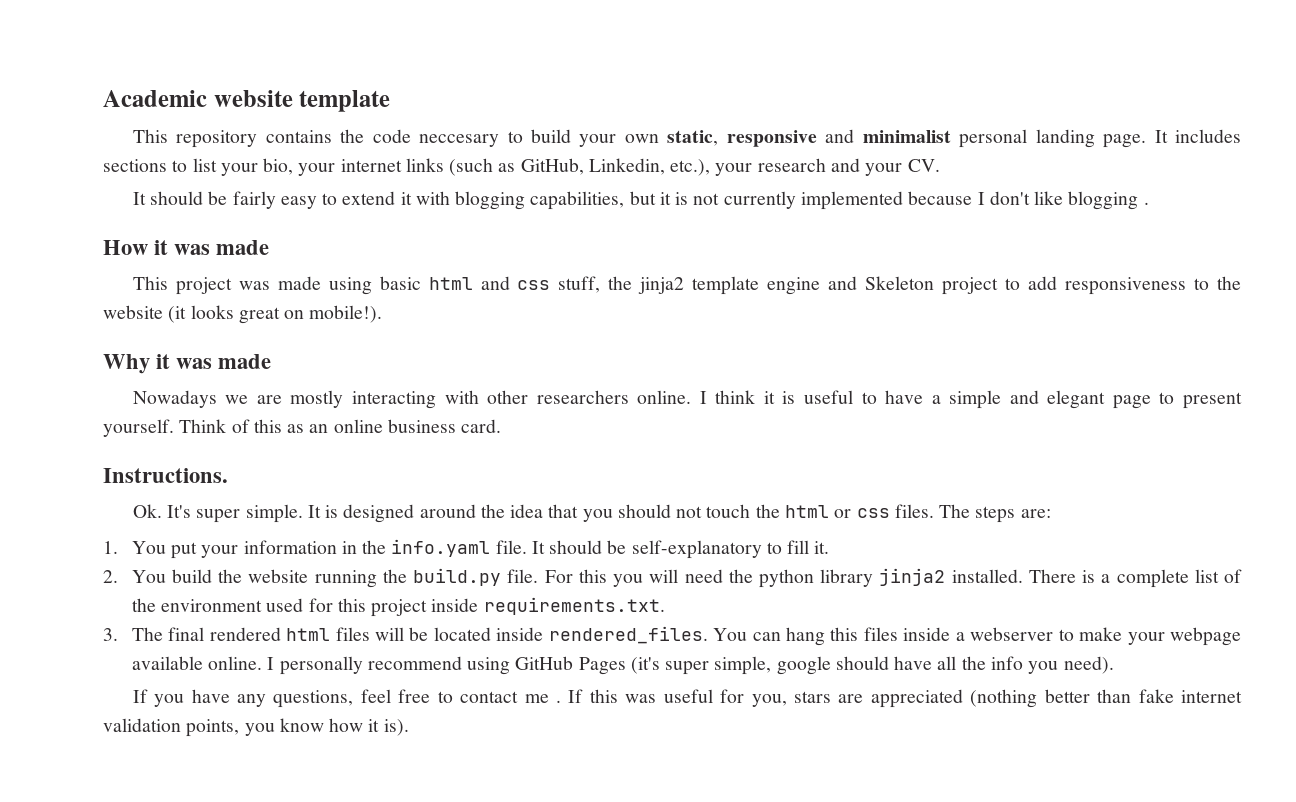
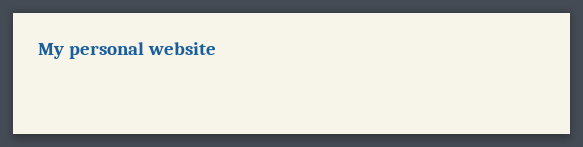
[103,90,391,112] [132,129,1241,148] [103,158,940,176] [132,191,1149,210] [103,240,270,255] [132,276,1242,295] [103,305,383,324] [103,354,272,374] [132,390,1242,409] [103,419,502,437] [103,468,228,483] [132,504,1051,523] [103,539,830,559] [103,568,1242,588] [131,597,665,617] [103,626,1241,646] [131,656,1114,675] [132,689,1242,708] [103,718,409,737] Academic website template // This repository contains the code neccesary to build your own static, responsive and minimalist personal landing page. It includes sections to list your bio, your internet links (such as GitHub, Linkedin, etc.), your research and your CV. // It should be fairly easy to extend it with blogging capabilities, but it is not currently implemented because I don't like blogging . // How it was made // This project was made using basic html and css stuff, the jinja2 template engine and Skeleton project to add responsiveness to the website (it looks great on mobile!). // Why it was made // Nowadays we are mostly interacting with other researchers online. I think it is useful to have a simple and elegant page to present yourself. Think of this as an online business card. // Instructions. // Ok. It's super simple. It is designed around the idea that you should not touch the html or css files. The steps are: // 1. You put your information in the info.yaml file. It should be self-explanatory to fill it. // 2. You build the website running the build.py file. For this you will need the python library jinja2 installed. There is a complete list of the environment used for this project inside requirements.txt. // 3. The final rendered html files will be located inside rendered_files. You can hang this files inside a webserver to make your webpage available online. I personally recommend using GitHub Pages (it's super simple, google should have all the info you need). // If you have any questions, feel free to contact me . If this was useful for you, stars are appreciated (nothing better than fake internet validation points, you know how it is). -> [38,42,216,59] My personal website

